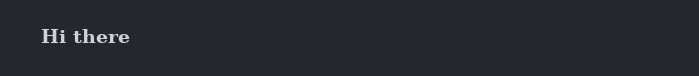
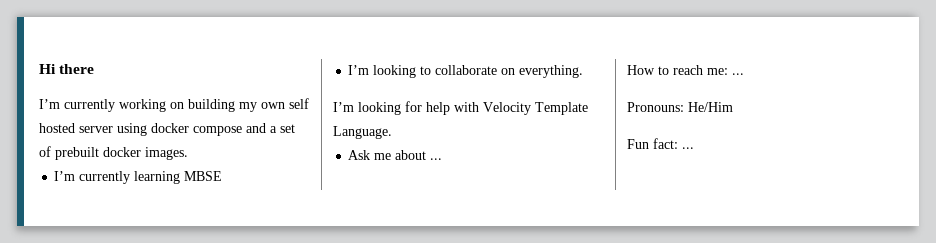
(130, 36) none -> [39,98,309,112] [39,123,295,136] [39,146,188,160] [54,171,223,184] [348,65,584,78] [333,101,588,115] [333,126,392,139] [348,150,443,160] [627,65,744,75] [627,102,733,112] [627,138,694,149] // I’m currently working on building my own self hosted server using docker compose and a set of prebuilt docker images. // I’m currently learning MBSE // I’m looking to collaborate on everything. // I’m looking for help with Velocity Template Language. // Ask me about ... // How to reach me: ... // Pronouns: He/Him // Fun fact: ...

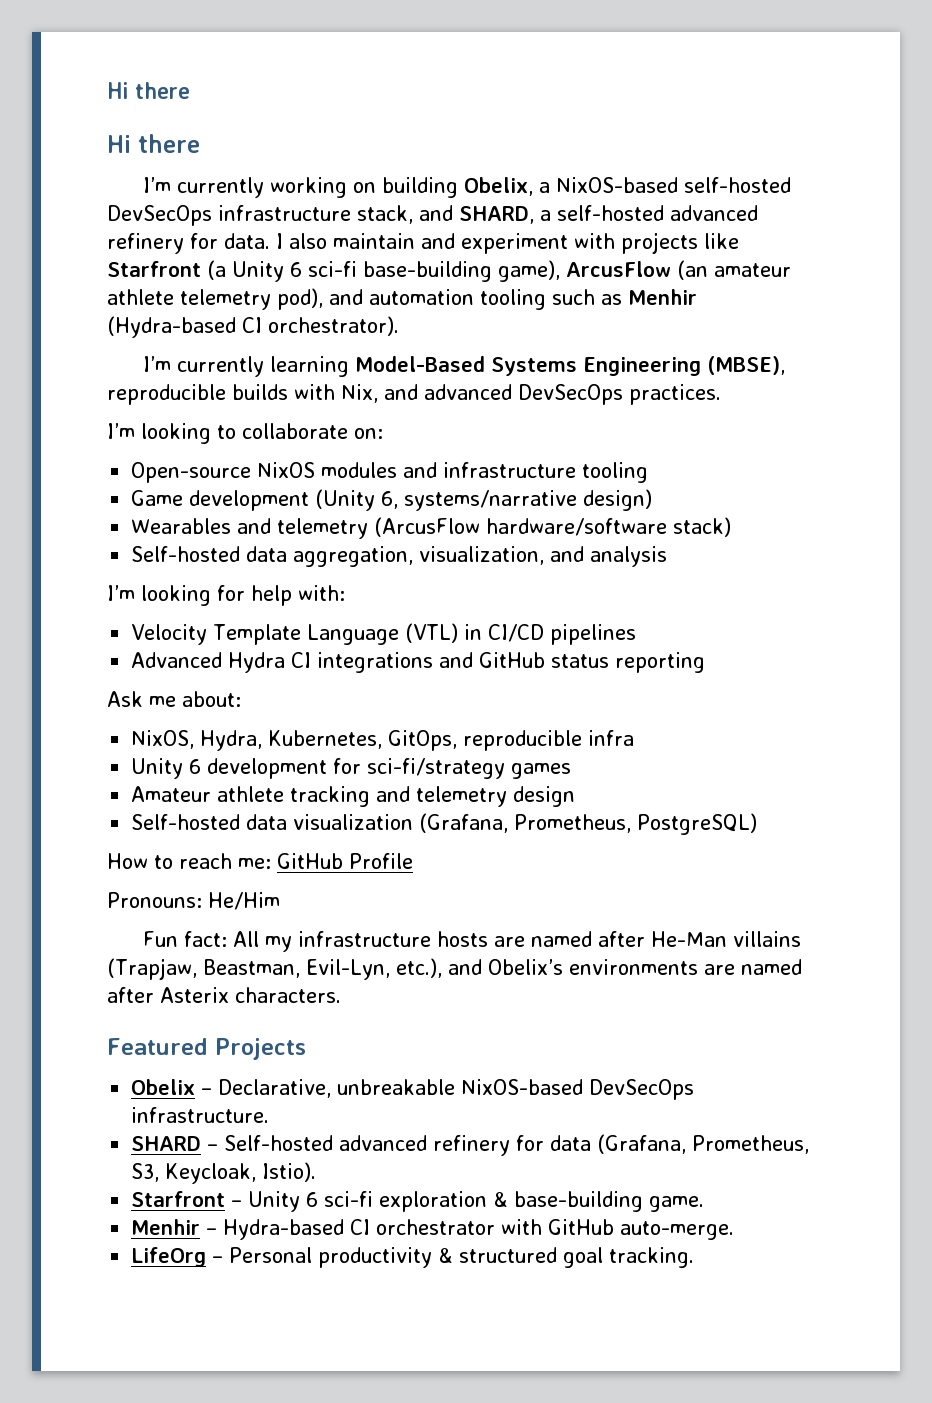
[39,64,95,74] Hi there -> [107,82,190,99] [107,134,200,153] Hi there // Hi there
[239,98,309,112] [39,123,295,136] [39,146,188,160] [54,171,223,184] [348,65,584,78] my own self hosted server using docker compose and a set of prebuilt docker images. // I’m currently learning MBSE // I’m looking to collaborate on everything. -> [464,177,792,196] [107,205,758,226] [107,232,739,254] [107,260,791,282] [107,288,697,310] [107,316,399,338] [143,356,786,377] [107,384,721,405] [107,423,383,444] [131,462,649,483] [131,489,653,511] [131,517,732,539] [131,546,668,567] Obelix, a NixOS-based self-hosted DevSecOps infrastructure stack, and SHARD, a self-hosted advanced refinery for data. I also maintain and experiment with projects like Starfront (a Unity 6 sci-fi base-building game), ArcusFlow (an amateur athlete telemetry pod), and automation tooling such as Menhir (Hydra-based CI orchestrator). // I’m currently learning Model-Based Systems Engineering (MBSE), reproducible builds with Nix, and advanced DevSecOps practices. // I’m looking to collaborate on: // Open-source NixOS modules and infrastructure tooling // Game development (Unity 6, systems/narrative design) // Wearables and telemetry (ArcusFlow hardware/software stack) // Self-hosted data aggregation, visualization, and analysis
[454,102,479,112] with -> [298,585,345,601] with: //
[333,126,392,139] [348,150,443,160] Language. // Ask me about ... -> [307,623,637,645] [131,652,706,673] [107,691,241,707] [131,730,635,751] [131,758,572,779] [131,786,576,807] [131,813,758,835] Language (VTL) in CI/CD pipelines // Advanced Hydra CI integrations and GitHub status reporting // Ask me about: // NixOS, Hydra, Kubernetes, GitOps, reproducible infra // Unity 6 development for sci-fi/strategy games // Amateur athlete tracking and telemetry design // Self-hosted data visualization (Grafana, Prometheus, PostgreSQL)
[732,73,744,75] ... -> [277,853,413,869] GitHub Profile
[682,147,694,149] ... -> [233,931,802,952] [107,958,802,980] [107,987,341,1003] [107,1038,306,1060] [131,1079,695,1100] [131,1107,270,1123] [131,1134,810,1156] [131,1162,317,1184] [131,1191,705,1212] [131,1219,735,1240] [131,1247,695,1268] All my infrastructure hosts are named after He-Man villains (Trapjaw, Beastman, Evil-Lyn, etc.), and Obelix’s environments are named after Asterix characters. // Featured Projects // Obelix – Declarative, unbreakable NixOS-based DevSecOps infrastructure. // SHARD – Self-hosted advanced refinery for data (Grafana, Prometheus, S3, Keycloak, Istio). // Starfront – Unity 6 sci-fi exploration & base-building game. // Menhir – Hydra-based CI orchestrator with GitHub auto-merge. // LifeOrg – Personal productivity & structured goal tracking.

